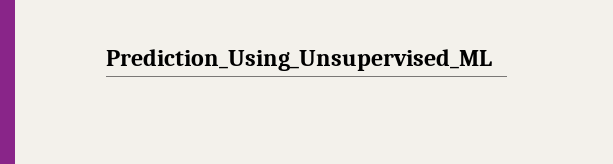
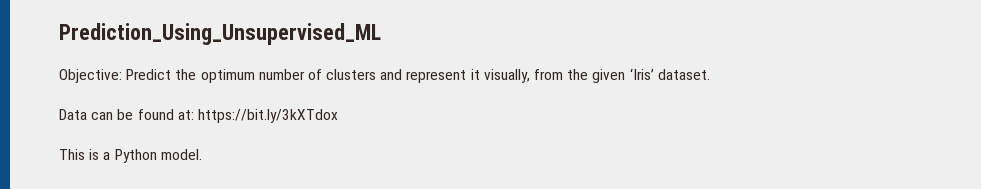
(492, 60) none -> [59,68,710,83] [59,109,338,123] [59,149,202,163] // Objective: Predict the optimum number of clusters and represent it visually, from the given ‘Iris’ dataset. // Data can be found at: https://bit.ly/3kXTdox // This is a Python model.

